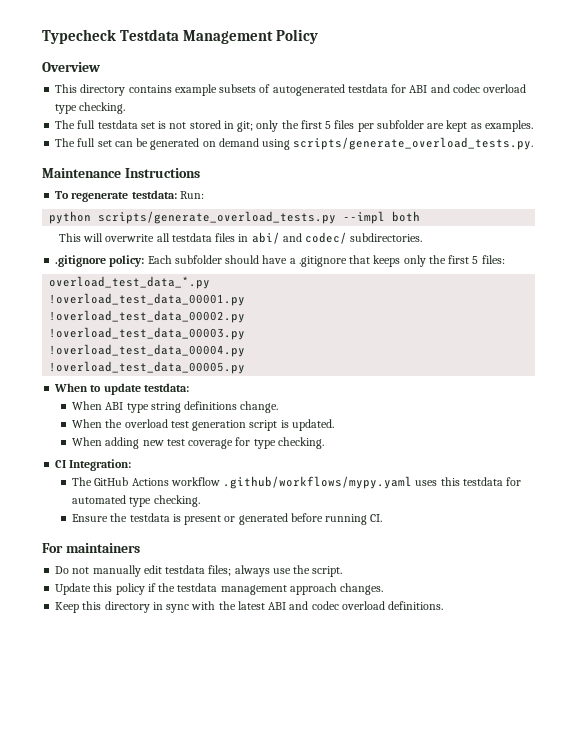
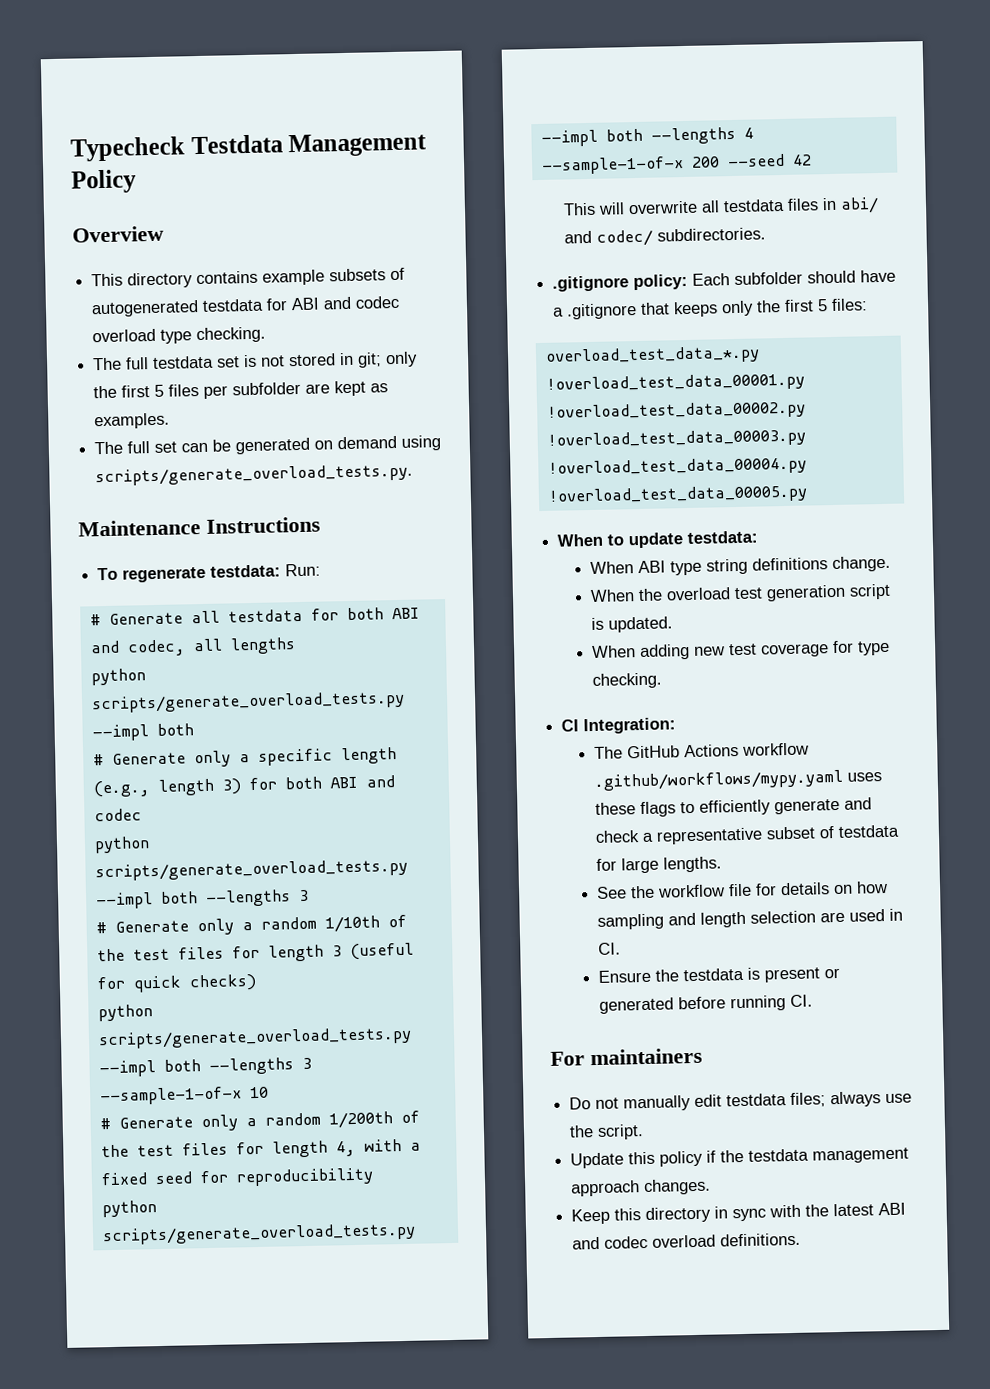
[49,211,421,224] python scripts/generate_overload_tests.py --impl both -> [89,607,420,626] [89,637,296,657] [90,668,146,686] [90,690,405,714] [91,723,194,742] [92,747,397,768] [92,775,395,798] [93,808,142,822] [93,836,150,854] [94,858,408,882] [95,889,309,910] [95,914,407,936] [96,942,414,962] [96,973,257,993] [97,1004,153,1022] [97,1026,412,1050] [98,1057,312,1078] [99,1086,269,1106] [99,1110,420,1132] [100,1139,421,1158] [100,1167,374,1187] [101,1200,157,1218] [101,1222,416,1246] [540,126,754,147] [540,153,812,175] # Generate all testdata for both ABI and codec, all lengths // python scripts/generate_overload_tests.py --impl both // # Generate only a specific length (e.g., length 3) for both ABI and codec // python scripts/generate_overload_tests.py --impl both --lengths 3 // # Generate only a random 1/10th of the test files for length 3 (useful for quick checks) // python scripts/generate_overload_tests.py --impl both --lengths 3 --sample-1-of-x 10 // # Generate only a random 1/200th of the test files for length 4, with a fixed seed for reproducibility // python scripts/generate_overload_tests.py --impl both --lengths 4 --sample-1-of-x 200 --seed 42
[440,477,522,486] [72,495,200,507] this testdata for automated type checking. -> [594,797,872,818] [594,824,900,845] [595,856,722,874] [595,880,888,899] [596,908,903,930] [597,942,621,955] these flags to efficiently generate and check a representative subset of testdata for large lengths. // See the workflow file for details on how sampling and length selection are used in CI.

